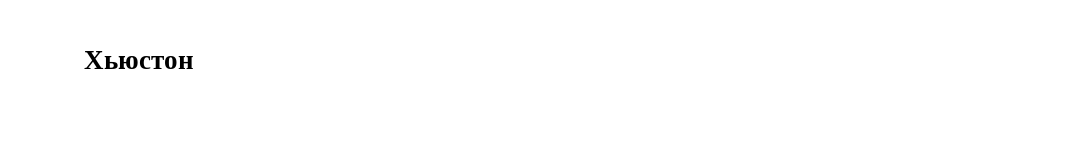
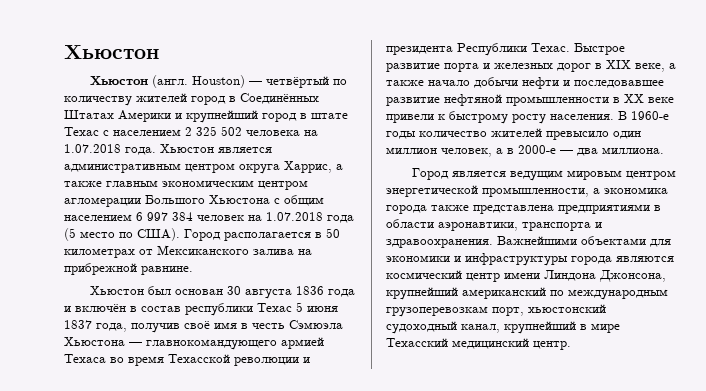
[84,51,194,69] Хьюстон -> [64,45,159,60] [90,75,348,88] [64,93,319,106] [64,110,348,123] [64,126,318,136] [64,144,272,155] [64,161,343,174] [64,180,308,190] [64,195,324,207] [64,212,354,223] [64,228,340,241] [64,245,312,258] [64,263,193,275] [90,286,356,299] [64,302,338,316] [64,320,343,333] [64,337,324,350] [64,354,310,366] [386,43,625,56] [386,60,676,72] [386,77,664,89] [386,94,674,106] [386,111,669,124] [386,128,641,140] [386,145,664,157] [412,168,677,181] [386,185,668,197] [386,204,661,214] [386,219,602,231] [386,236,671,248] [386,253,674,266] [386,270,666,282] [386,287,668,300] [386,304,606,317] [386,321,620,334] [386,338,571,350] Хьюстон // Хьюстон (англ. Houston) — четвёртый по количеству жителей город в Соединённых Штатах Америки и крупнейший город в штате Техас с населением 2 325 502 человека на 1.07.2018 года. Хьюстон является административным центром округа Харрис, а также главным экономическим центром агломерации Большого Хьюстона с общим населением 6 997 384 человек на 1.07.2018 года (5 место по США). Город располагается в 50 километрах от Мексиканского залива на прибрежной равнине. // Хьюстон был основан 30 августа 1836 года и включён в состав республики Техас 5 июня 1837 года, получив своё имя в честь Сэмюэла Хьюстона — главнокомандующего армией Техаса во время Техасской революции и президента Республики Техас. Быстрое развитие порта и железных дорог в XIX веке, а также начало добычи нефти и последовавшее развитие нефтяной промышленности в XX веке привели к быстрому росту населения. В 1960-е годы количество жителей превысило один миллион человек, а в 2000-е — два миллиона. // Город является ведущим мировым центром энергетической промышленности, а экономика города также представлена предприятиями в области аэронавтики, транспорта и здравоохранения. Важнейшими объектами для экономики и инфраструктуры города являются космический центр имени Линдона Джонсона, крупнейший американский по международным грузоперевозкам порт, хьюстонский судоходный канал, крупнейший в мире Техасский медицинский центр.

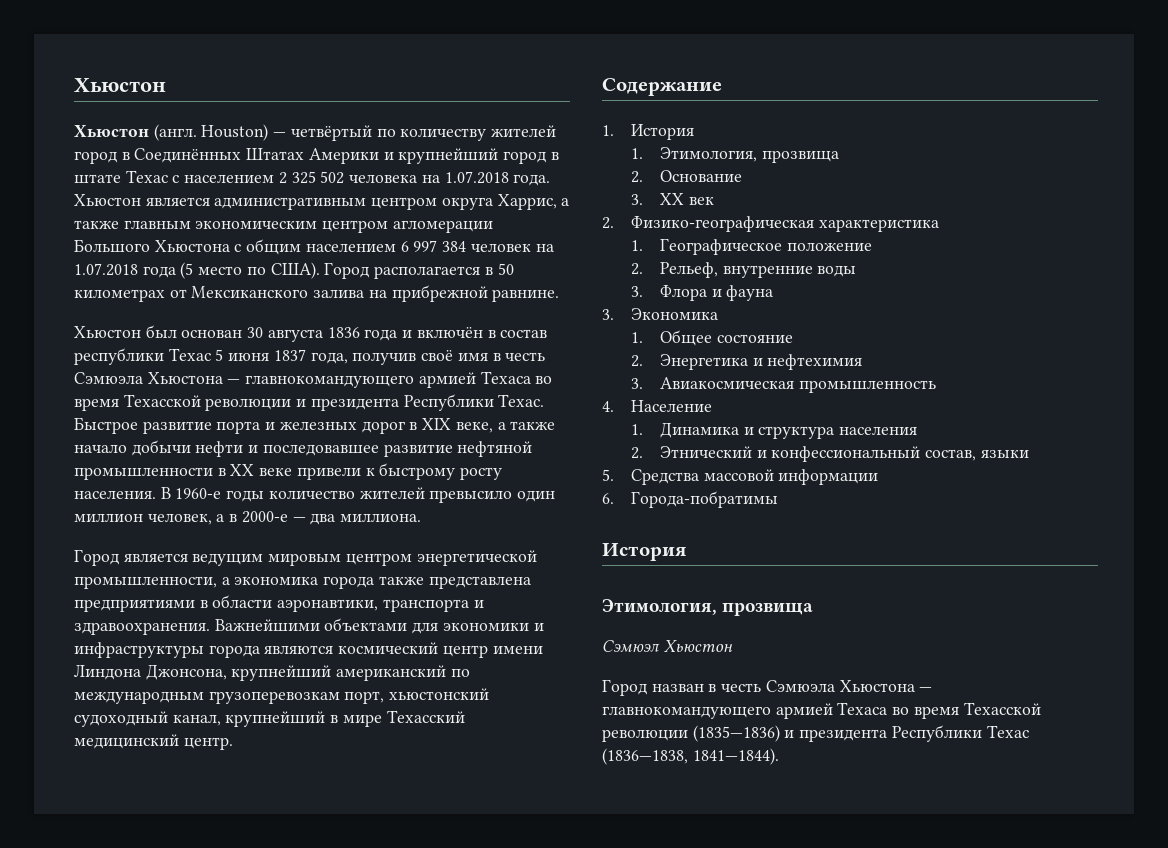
(571, 345) none -> [602,78,722,96] [602,124,694,140] [630,147,839,163] [630,170,742,183] [630,193,714,205] [602,216,939,232] [630,238,872,255] [630,262,857,278] [630,285,774,301] [602,308,718,320] [630,330,793,346] [630,354,863,370] [630,377,936,393] [602,400,712,412] [630,422,918,439] [630,446,1029,462] [602,469,879,485] [602,491,778,508] [602,543,687,561] [602,599,814,616] [602,640,733,652] [602,679,933,696] [602,702,1041,719] [602,725,1029,742] [602,748,779,765] // Содержание // 1. История // 1. Этимология, прозвища // 2. Основание // 3. XX век // 2. Физико-географическая характеристика // 1. Географическое положение // 2. Рельеф, внутренние воды // 3. Флора и фауна // 3. Экономика // 1. Общее состояние // 2. Энергетика и нефтехимия // 3. Авиакосмическая промышленность // 4. Население // 1. Динамика и структура населения // 2. Этнический и конфессиональный состав, языки // 5. Средства массовой информации // 6. Города-побратимы // История // Этимология, прозвища // Сэмюэл Хьюстон // Город назван в честь Сэмюэла Хьюстона — главнокомандующего армией Техаса во время Техасской революции (1835—1836) и президента Республики Техас (1836—1838, 1841—1844).

